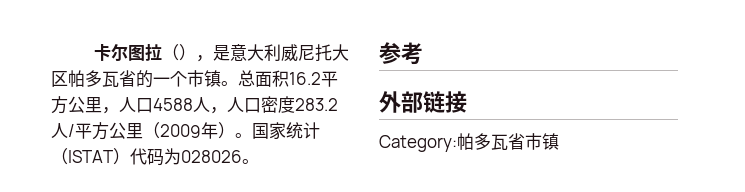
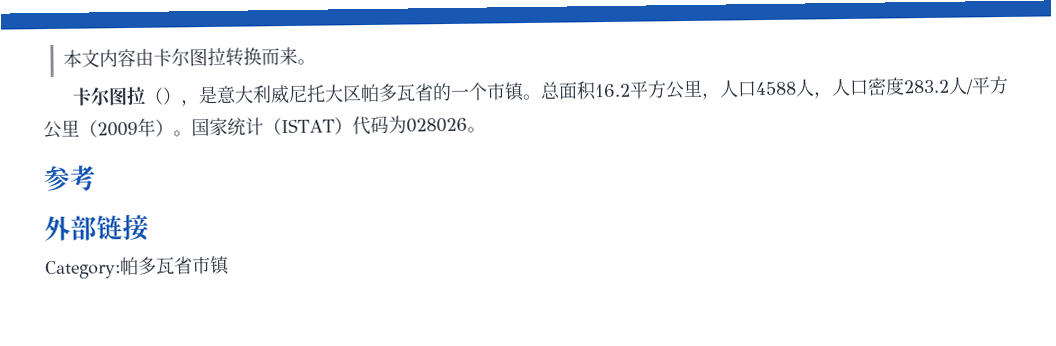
(94, 52) none -> [62,46,316,68] 本文内容由卡尔图拉转换而来。 //

